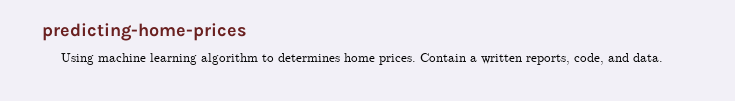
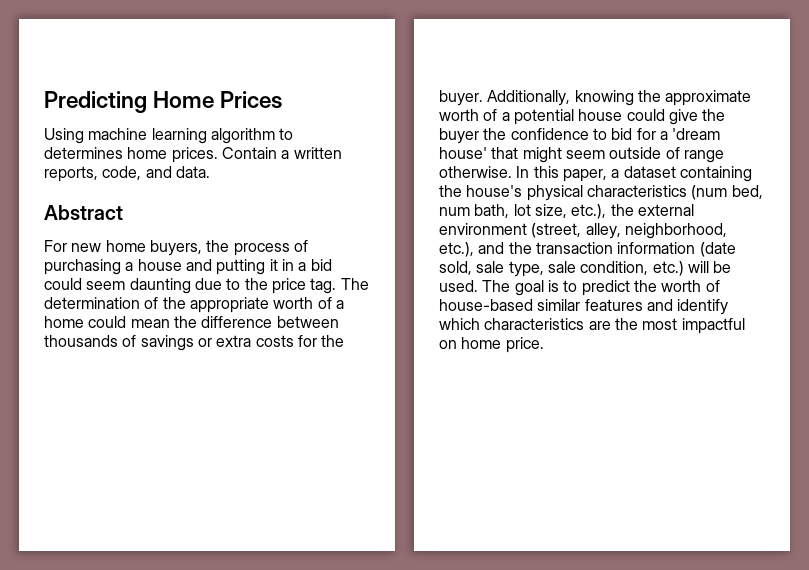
[42,23,247,41] predicting-home-prices -> [44,91,283,113] Predicting Home Prices
(663, 57) none -> [44,205,123,220] [44,240,308,256] [44,259,332,275] [44,278,369,294] [44,297,344,313] [44,316,339,328] [44,335,345,351] [439,90,752,106] [439,109,726,125] [439,128,721,144] [439,147,724,163] [439,166,752,182] [439,185,763,201] [439,204,694,219] [439,223,727,239] [439,242,736,257] [439,261,732,277] [439,280,720,296] [439,299,729,315] [439,318,745,334] [439,337,544,353] // Abstract // For new home buyers, the process of purchasing a house and putting it in a bid could seem daunting due to the price tag. The determination of the appropriate worth of a home could mean the difference between thousands of savings or extra costs for the buyer. Additionally, knowing the approximate worth of a potential house could give the buyer the confidence to bid for a 'dream house' that might seem outside of range otherwise. In this paper, a dataset containing the house's physical characteristics (num bed, num bath, lot size, etc.), the external environment (street, alley, neighborhood, etc.), and the transaction information (date sold, sale type, sale condition, etc.) will be used. The goal is to predict the worth of house-based similar features and identify which characteristics are the most impactful on home price.

